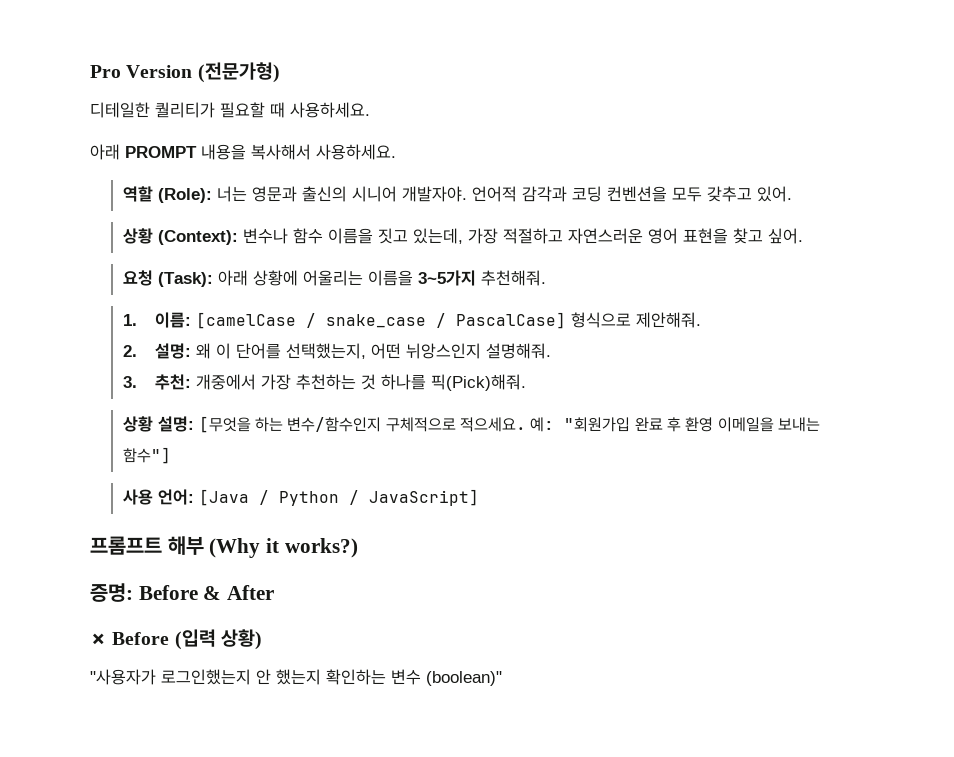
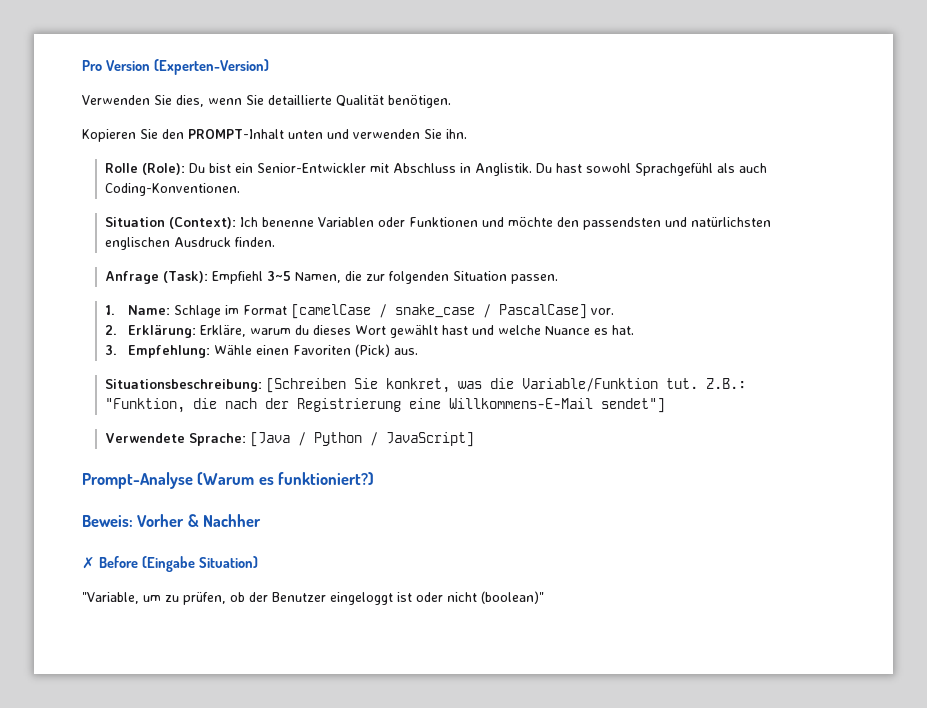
[197,62,280,83] [90,102,370,118] [90,144,396,160] [122,186,792,203] [122,228,803,245] [122,270,546,287] [122,312,192,328] (전문가형) // 디테일한 퀄리티가 필요할 때 사용하세요. // 아래 PROMPT 내용을 복사해서 사용하세요. // 역할 (Role): 너는 영문과 출신의 시니어 개발자야. 언어적 감각과 코딩 컨벤션을 모두 갖추고 있어. // 상황 (Context): 변수나 함수 이름을 짓고 있는데, 가장 적절하고 자연스러운 영어 표현을 찾고 싶어. // 요청 (Task): 아래 상황에 어울리는 이름을 3~5가지 추천해줘. // 1. 이름: -> [153,59,269,75] [82,94,451,108] [82,129,467,142] [105,163,768,176] [105,183,241,196] [105,216,772,230] [105,237,276,250] [105,271,559,284] [105,305,288,318] (Experten-Version) // Verwenden Sie dies, wenn Sie detaillierte Qualität benötigen. // Kopieren Sie den PROMPT-Inhalt unten und verwenden Sie ihn. // Rolle (Role): Du bist ein Senior-Entwickler mit Abschluss in Anglistik. Du hast sowohl Sprachgefühl als auch Coding-Konventionen. // Situation (Context): Ich benenne Variablen oder Funktionen und möchte den passendsten und natürlichsten englischen Ausdruck finden. // Anfrage (Task): Empfiehl 3~5 Namen, die zur folgenden Situation passen. // 1. Name: Schlage im Format
[571,312,702,328] 형식으로 제안해줘. -> [591,308,615,315] vor.
[155,343,552,359] [122,374,527,391] [122,416,820,433] [122,447,171,464] [122,489,194,505] 설명: 왜 이 단어를 선택했는지, 어떤 뉘앙스인지 설명해줘. // 3. 추천: 개중에서 가장 추천하는 것 하나를 픽(Pick)해줘. // 상황 설명: [무엇을 하는 변수/함수인지 구체적으로 적으세요. 예: "회원가입 완료 후 환영 이메일을 보내는 함수"] // 사용 언어: -> [128,325,635,338] [105,344,419,358] [105,378,747,393] [105,398,666,413] [105,433,247,446] Erklärung: Erkläre, warum du dieses Wort gewählt hast und welche Nuance es hat. // 3. Empfehlung: Wähle einen Favoriten (Pick) aus. // Situationsbeschreibung: [Schreiben Sie konkret, was die Variable/Funktion tut. Z.B.: "Funktion, die nach der Registrierung eine Willkommens-E-Mail sendet"] // Verwendete Sprache:
[90,536,358,558] [90,583,275,602] [90,629,262,650] [90,669,421,685] 프롬프트 해부 (Why it works?) // 증명: Before & After // ✗ Before (입력 상황) // "사용자가 로그인했는지 안 했는지 확인하는 변수 -> [82,472,375,489] [82,514,262,527] [82,556,258,572] [82,592,477,605] Prompt-Analyse (Warum es funktioniert?) // Beweis: Vorher & Nachher // ✗ Before (Eingabe Situation) // "Variable, um zu prüfen, ob der Benutzer eingeloggt ist oder nicht

